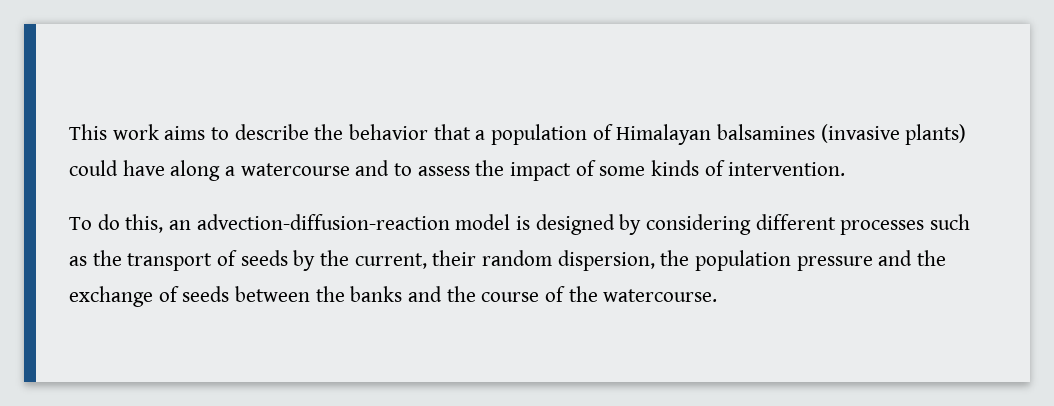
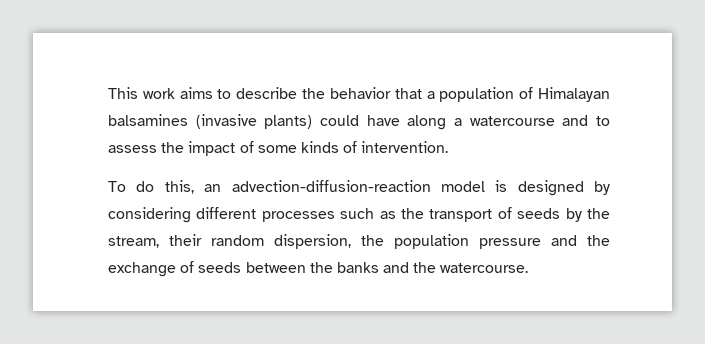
[354,253,427,269] current, -> [108,236,159,248] stream,
[481,286,598,302] course of the -> (437, 267) none

